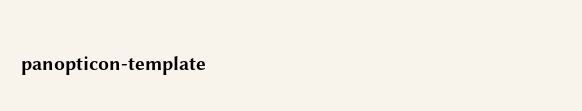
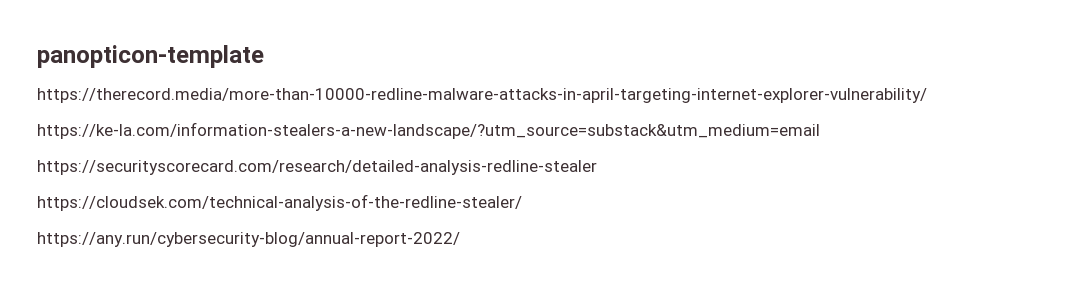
(206, 65) none -> [37,88,927,103] [37,122,820,139] [37,160,597,175] [37,194,522,211] [37,232,460,247] // https://therecord.media/more-than-10000-redline-malware-attacks-in-april-targeting-internet-explorer-vulnerability/ // https://ke-la.com/information-stealers-a-new-landscape/?utm_source=substack&utm_medium=email // https://securityscorecard.com/research/detailed-analysis-redline-stealer // https://cloudsek.com/technical-analysis-of-the-redline-stealer/ // https://any.run/cybersecurity-blog/annual-report-2022/

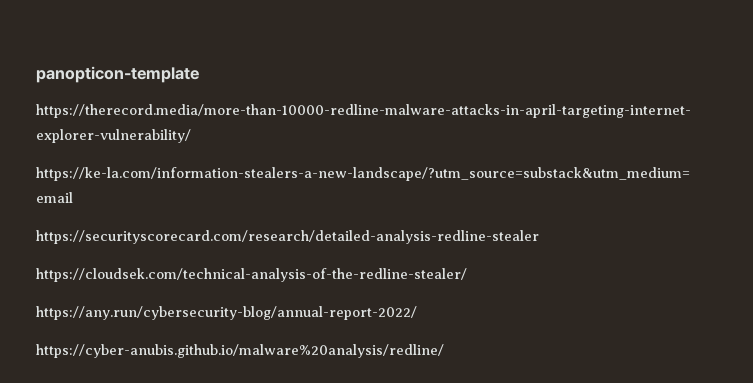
(460, 239) none -> [36,344,444,358] // https://cyber-anubis.github.io/malware%20analysis/redline/

